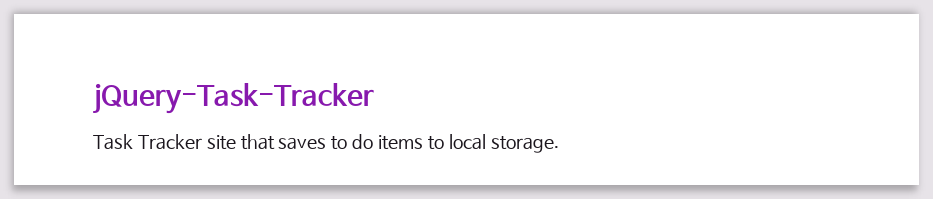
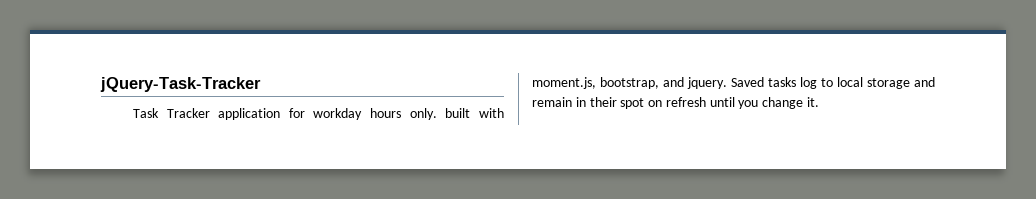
[206,134,559,153] site that saves to do items to local storage. -> [218,108,505,120] [532,77,935,89] [532,97,820,109] application for workday hours only. built with moment.js, bootstrap, and jquery. Saved tasks log to local storage and remain in their spot on refresh until you change it.

